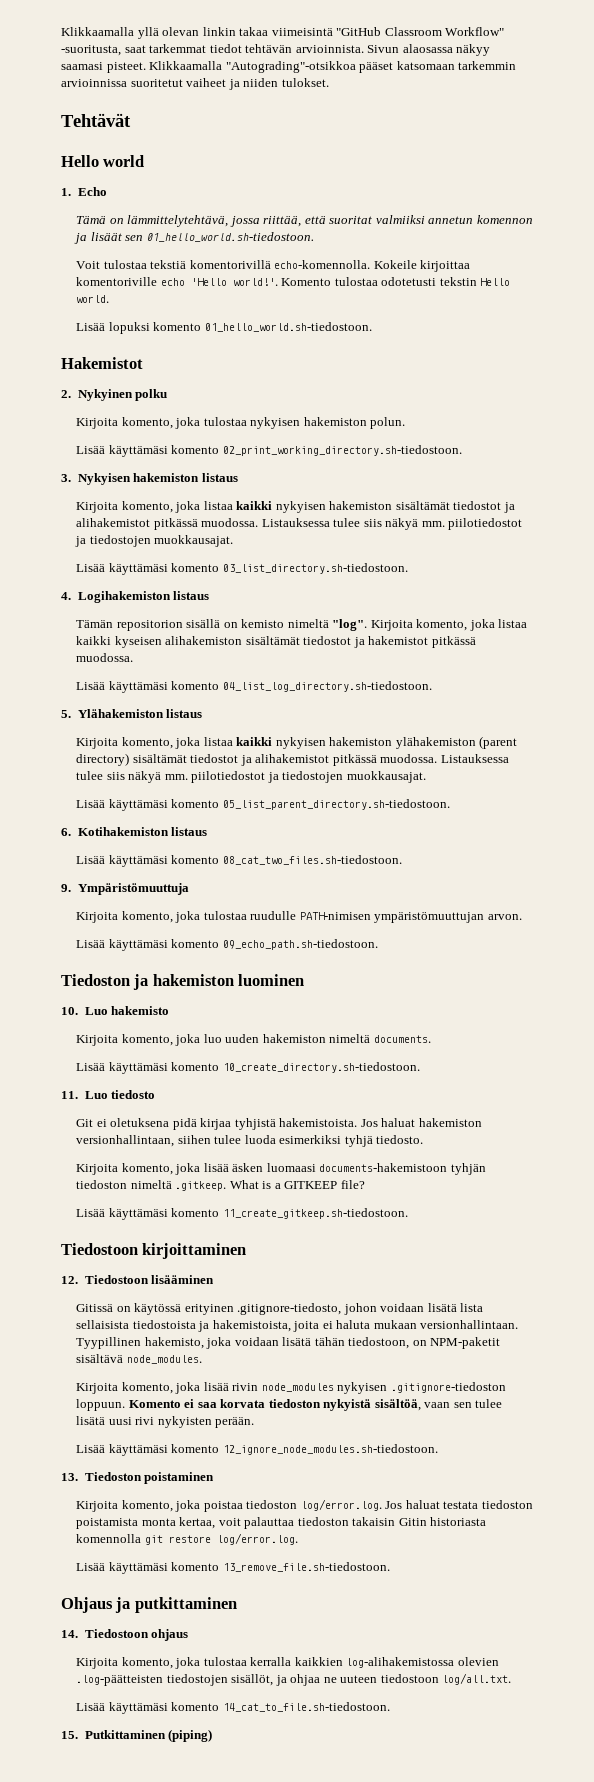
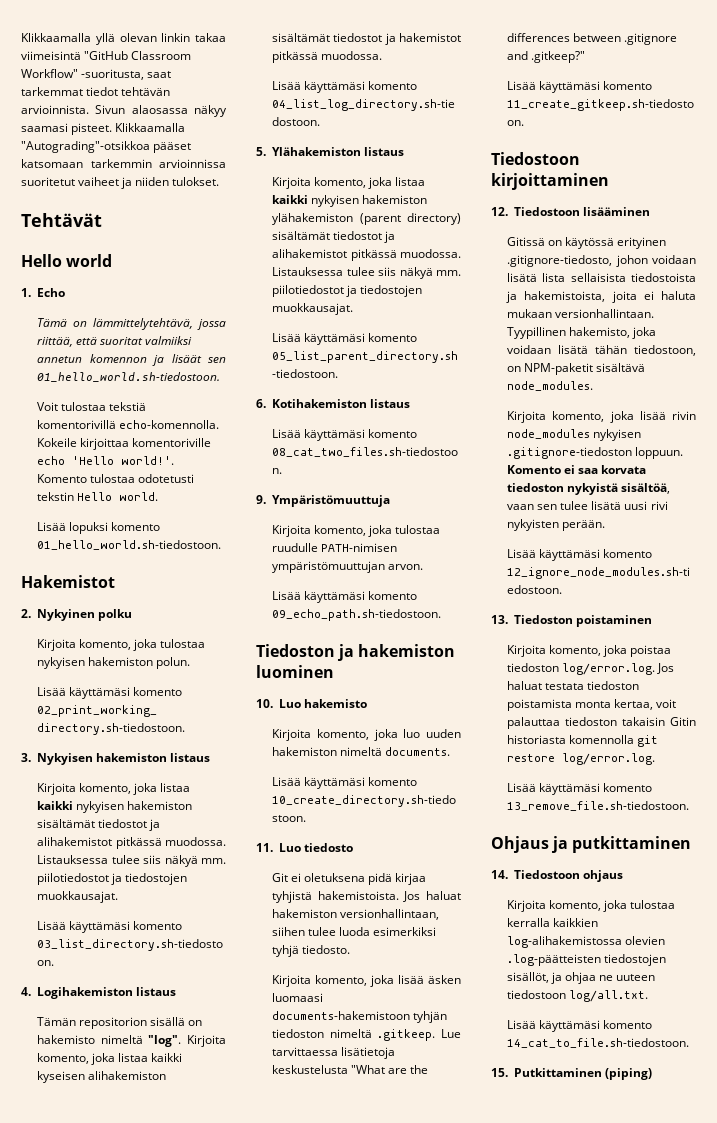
[241,619,285,628] kemisto -> [37,1035,96,1044] hakemisto
[229,1180,365,1189] What is a GITKEEP file? -> [441,1029,461,1038] [272,1047,396,1059] [272,1065,429,1074] [507,33,678,45] [507,51,586,63] Lue tarvittaessa lisätietoja keskustelusta "What are the differences between .gitignore and .gitkeep?"

